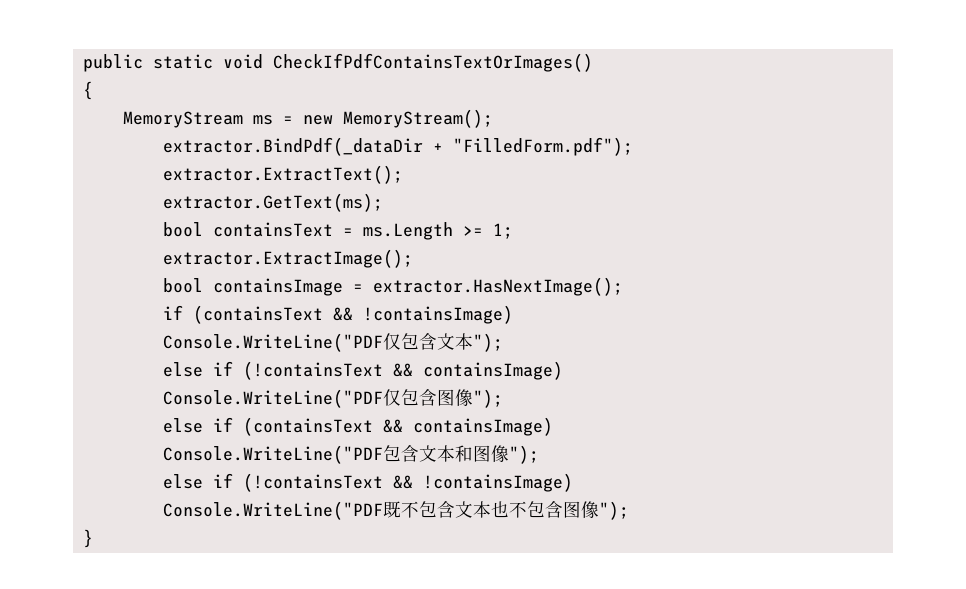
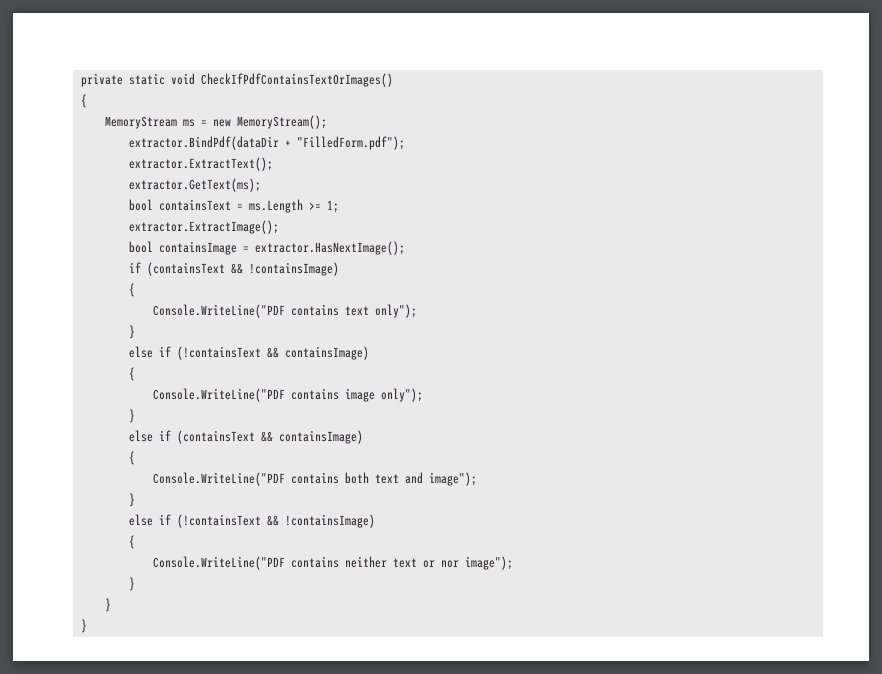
[83,54,144,72] public -> [81,73,124,87] private
[163,137,424,156] extractor.BindPdf(_dataDir -> [129,136,280,150] extractor.BindPdf(dataDir
[163,333,504,352] // Console.WriteLine("PDF仅包含文本"); -> [129,283,136,297] [153,304,418,318] [129,325,136,339] // { // Console.WriteLine("PDF contains text only"); // }
[163,389,504,408] // Console.WriteLine("PDF仅包含图像"); -> [129,367,136,381] [153,388,424,402] [129,409,136,423] // { // Console.WriteLine("PDF contains image only"); // }
[163,445,540,464] // Console.WriteLine("PDF包含文本和图像"); -> [129,451,136,465] [153,472,478,486] [129,493,136,507] // { // Console.WriteLine("PDF contains both text and image"); // }
[163,501,630,520] [83,529,94,548] // Console.WriteLine("PDF既不包含文本也不包含图像"); // } -> [129,535,136,549] [153,556,514,570] [129,577,136,591] [105,598,112,612] [81,619,88,633] // { // Console.WriteLine("PDF contains neither text or nor image"); // } // } // }

